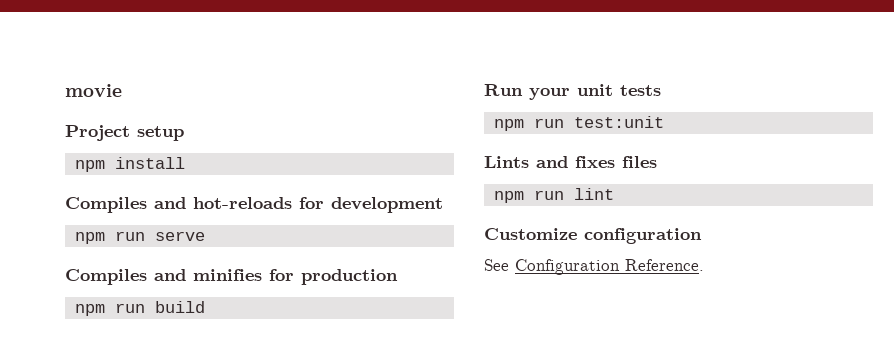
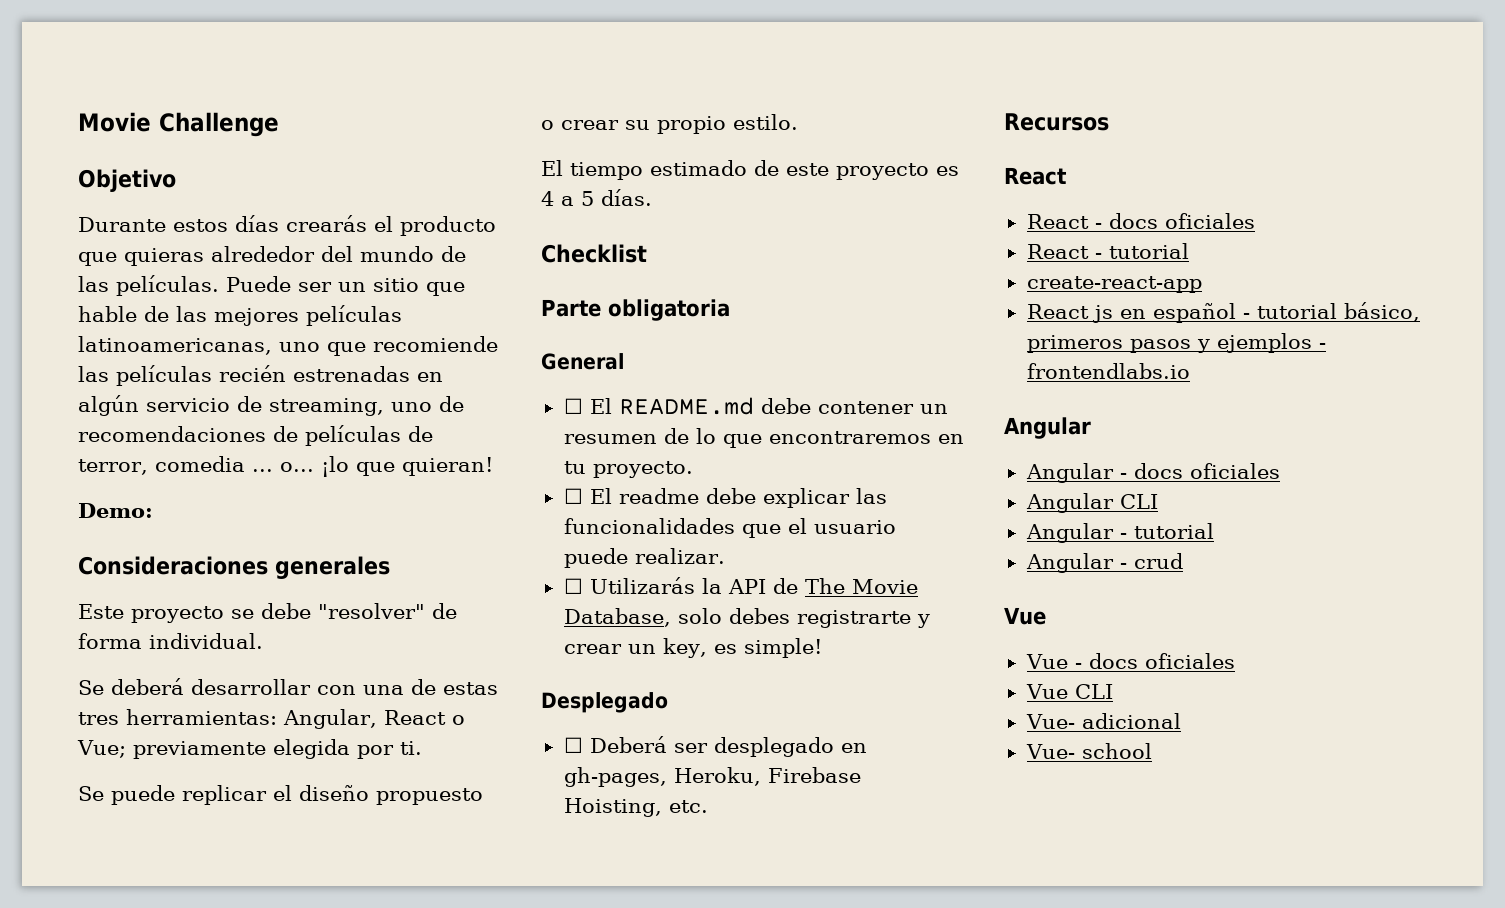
[65,84,122,97] [65,125,184,141] [74,157,185,172] [65,197,443,213] [74,231,205,244] [65,269,398,285] [74,301,205,316] [484,84,661,100] [493,116,664,131] [484,156,657,168] [493,188,614,203] [484,228,702,244] [484,259,704,275] movie // Project setup // npm install // Compiles and hot-reloads for development // npm run serve // Compiles and minifies for production // npm run build // Run your unit tests // npm run test:unit // Lints and fixes files // npm run lint // Customize configuration // See Configuration Reference. -> [78,112,279,137] [78,169,176,192] [78,215,496,236] [78,246,466,266] [78,275,465,296] [78,305,402,326] [78,336,498,356] [78,365,443,386] [78,395,464,416] [78,425,433,446] [78,456,493,477] [78,503,153,518] [78,556,390,579] [78,603,457,623] [78,633,263,649] [78,678,498,695] [78,709,465,729] [77,739,422,759] [78,785,483,805] [541,114,798,134] [541,160,959,180] [541,189,652,206] [541,244,647,263] [541,299,730,321] [541,353,624,370] [563,397,948,415] [563,428,964,448] [563,461,693,478] [563,488,887,508] [563,518,896,538] [563,548,725,568] [563,577,918,594] [563,608,930,628] [563,638,822,658] [541,692,668,713] [563,736,867,757] [563,767,861,787] [563,798,708,817] [1004,113,1109,131] [1004,167,1067,185] [1026,213,1255,229] [1026,243,1189,259] [1026,276,1202,293] [1026,302,1420,323] [1026,333,1326,353] [1026,363,1190,379] [1004,417,1091,439] [1025,463,1280,483] [1025,493,1158,513] [1025,523,1214,543] [1025,553,1183,573] [1004,607,1046,625] [1025,653,1235,669] [1025,684,1113,699] [1025,713,1181,729] [1025,743,1152,759] Movie Challenge // Objetivo // Durante estos días crearás el producto que quieras alrededor del mundo de las películas. Puede ser un sitio que hable de las mejores películas latinoamericanas, uno que recomiende las películas recién estrenadas en algún servicio de streaming, uno de recomendaciones de películas de terror, comedia ... o... ¡lo que quieran! // Demo: // Consideraciones generales // Este proyecto se debe "resolver" de forma individual. // Se deberá desarrollar con una de estas tres herramientas: Angular, React o Vue; previamente elegida por ti. // Se puede replicar el diseño propuesto o crear su propio estilo. // El tiempo estimado de este proyecto es 4 a 5 días. // Checklist // Parte obligatoria // General // ☐ El README.md debe contener un resumen de lo que encontraremos en tu proyecto. // ☐ El readme debe explicar las funcionalidades que el usuario puede realizar. // ☐ Utilizarás la API de The Movie Database, solo debes registrarte y crear un key, es simple! // Desplegado // ☐ Deberá ser desplegado en gh-pages, Heroku, Firebase Hoisting, etc. // Recursos // React // React - docs oficiales // React - tutorial // create-react-app // React js en español - tutorial básico, primeros pasos y ejemplos - frontendlabs.io // Angular // Angular - docs oficiales // Angular CLI // Angular - tutorial // Angular - crud // Vue // Vue - docs oficiales // Vue CLI // Vue- adicional // Vue- school

